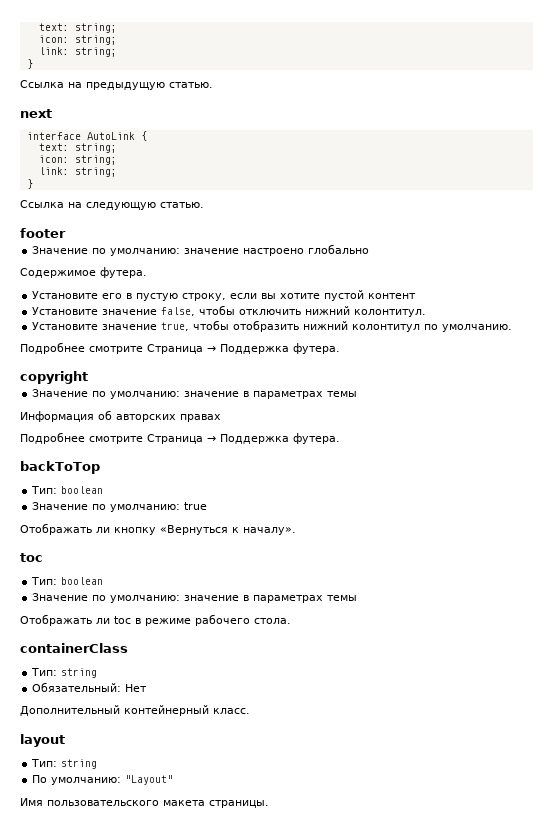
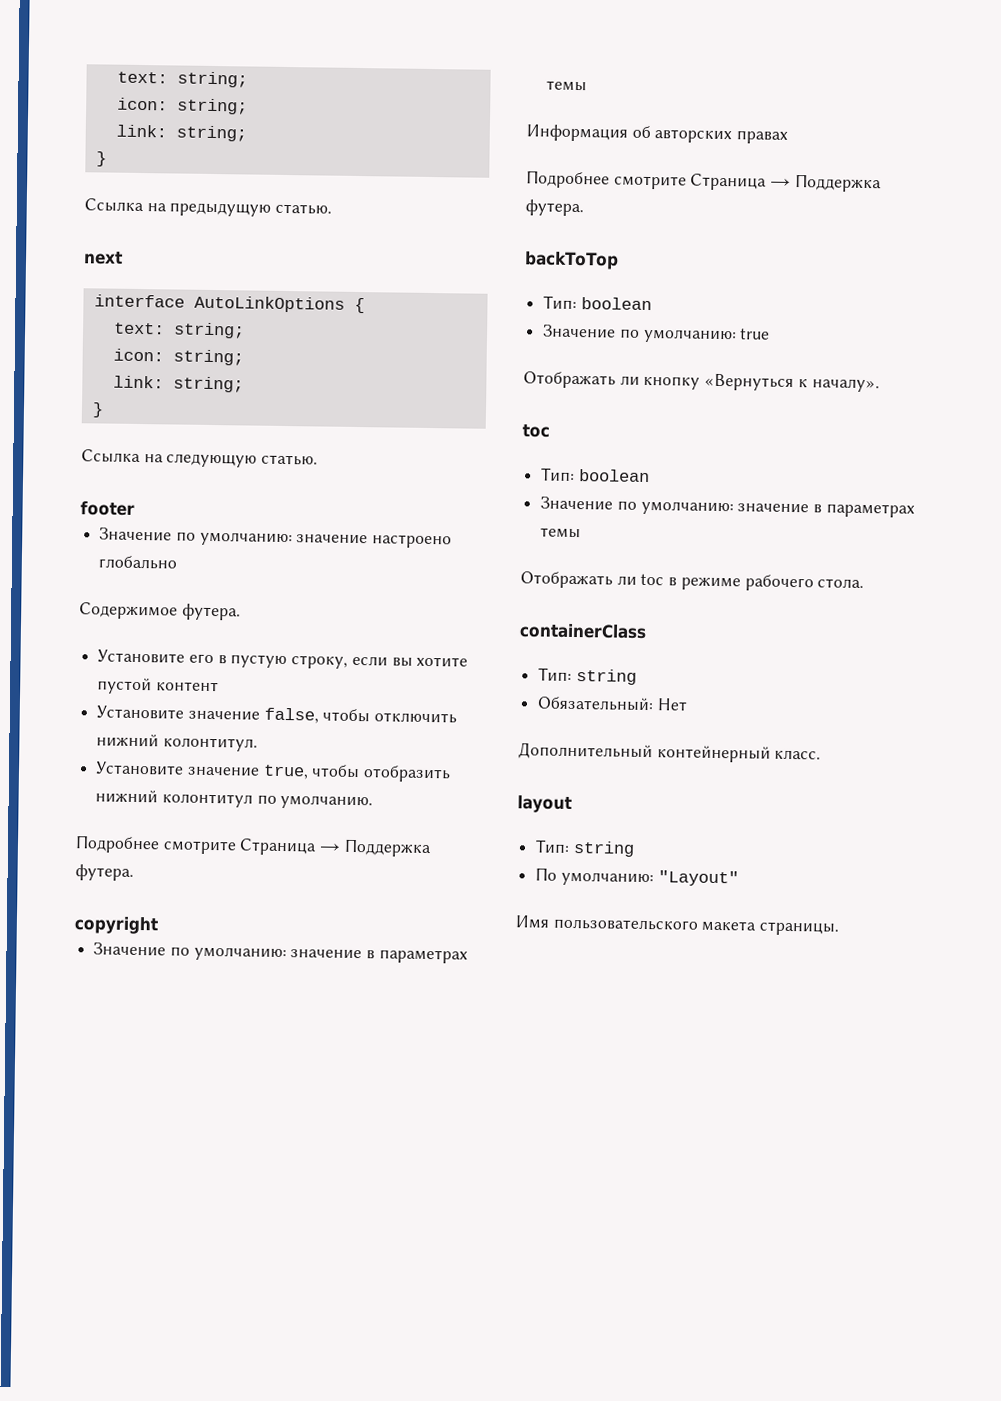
[86,132,135,140] AutoLink -> [193,295,345,313] AutoLinkOptions

